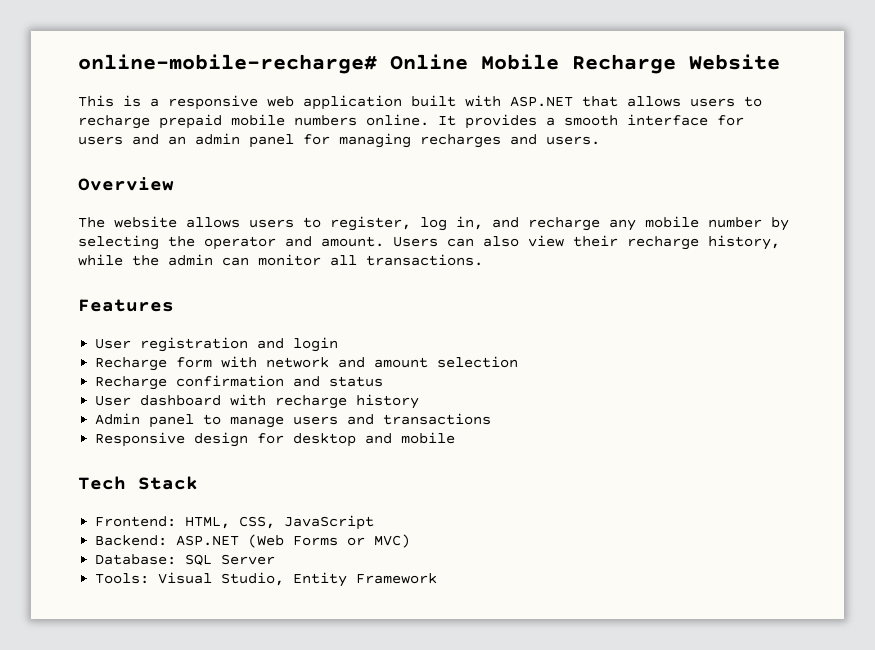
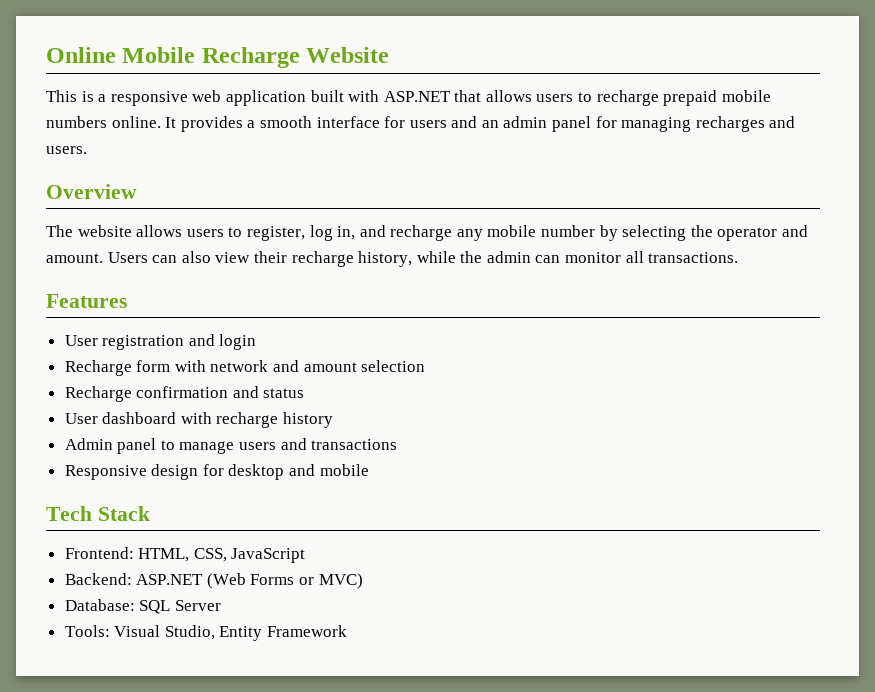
[78,54,377,74] online-mobile-recharge# -> (46, 55) none

